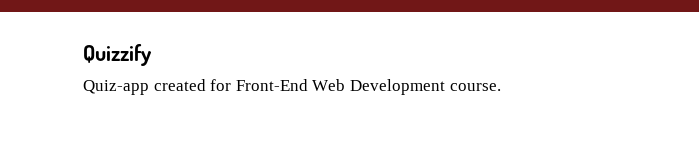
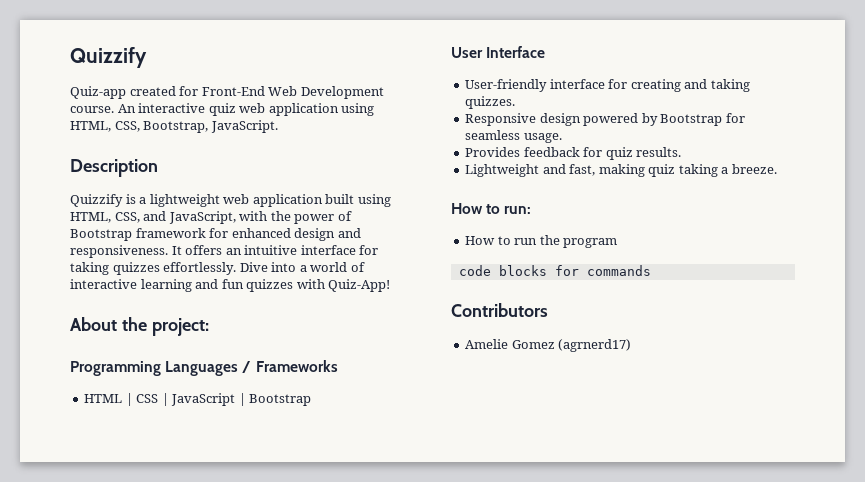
(501, 87) none -> [117,103,375,116] [70,120,278,133] [70,159,158,177] [70,194,391,207] [70,211,352,224] [70,228,361,241] [70,245,379,258] [70,262,365,275] [70,279,391,292] [70,317,209,336] [70,360,338,376] [84,393,312,406] [451,46,546,58] [465,79,750,92] [465,96,516,109] [465,113,745,126] [465,130,562,143] [465,147,682,160] [465,164,777,177] [451,203,532,214] [465,235,618,248] [458,265,651,276] [451,303,548,317] [465,339,632,352] An interactive quiz web application using HTML, CSS, Bootstrap, JavaScript. // Description // Quizzify is a lightweight web application built using HTML, CSS, and JavaScript, with the power of Bootstrap framework for enhanced design and responsiveness. It offers an intuitive interface for taking quizzes effortlessly. Dive into a world of interactive learning and fun quizzes with Quiz-App! // About the project: // Programming Languages / Frameworks // HTML | CSS | JavaScript | Bootstrap // User Interface // User-friendly interface for creating and taking quizzes. // Responsive design powered by Bootstrap for seamless usage. // Provides feedback for quiz results. // Lightweight and fast, making quiz taking a breeze. // How to run: // How to run the program // code blocks for commands // Contributors // Amelie Gomez (agrnerd17)

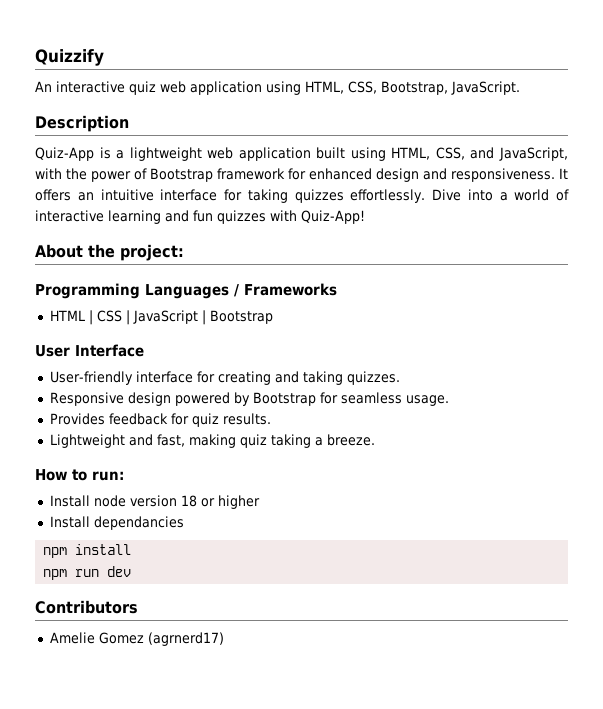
[70,86,384,99] [70,106,114,113] Quiz-app created for Front-End Web Development course. -> (104, 57) none
[70,194,123,207] Quizzify -> [35,147,94,161] Quiz-App
[465,235,618,248] [458,265,651,276] How to run the program // code blocks for commands -> [49,495,260,509] [49,516,184,530] [43,544,132,558] [43,566,132,580] Install node version 18 or higher // Install dependancies // npm install // npm run dev

